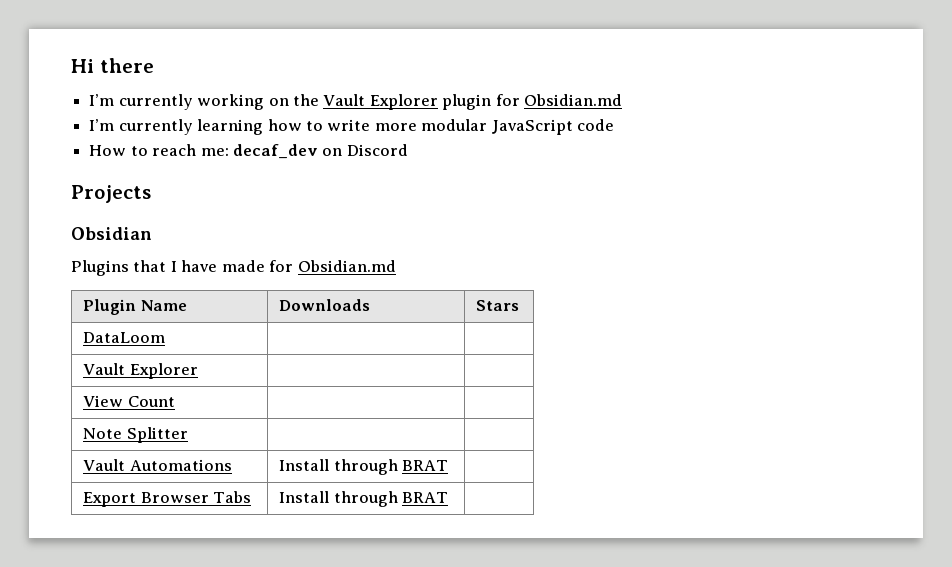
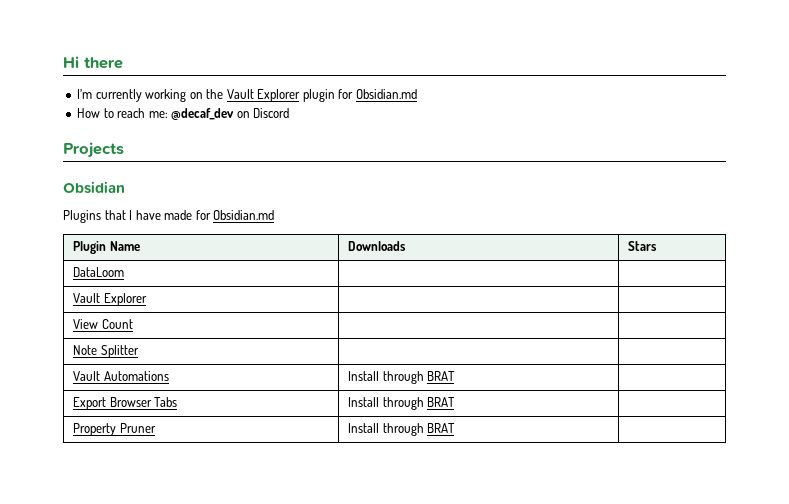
[89,119,615,135] // I’m currently learning how to write more modular JavaScript code -> (417, 94) none
[232,144,318,159] decaf_dev -> [171,108,235,120] @decaf_dev
(449, 497) none -> [73,423,156,436] [348,423,456,436] // Property Pruner | Install through BRAT |

